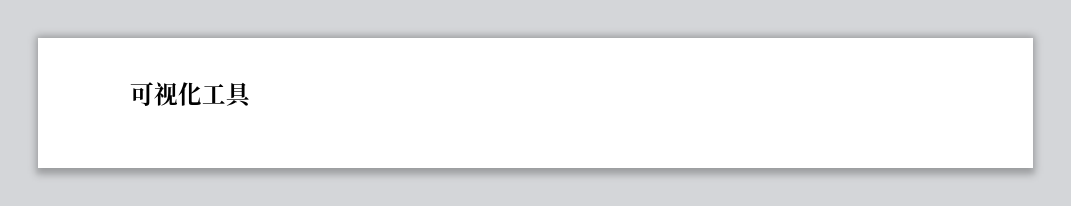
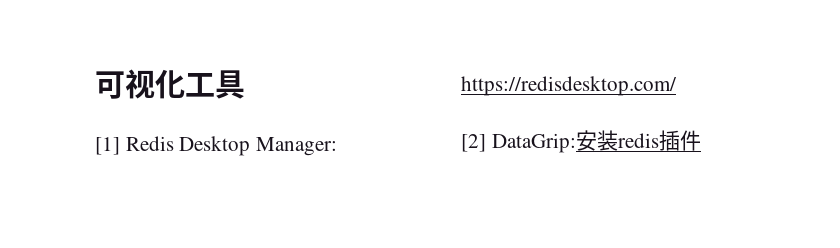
(253, 95) none -> [95,136,338,156] [461,76,677,96] [461,130,701,153] // [1] Redis Desktop Manager: https://redisdesktop.com/ // [2] DataGrip:安装redis插件

